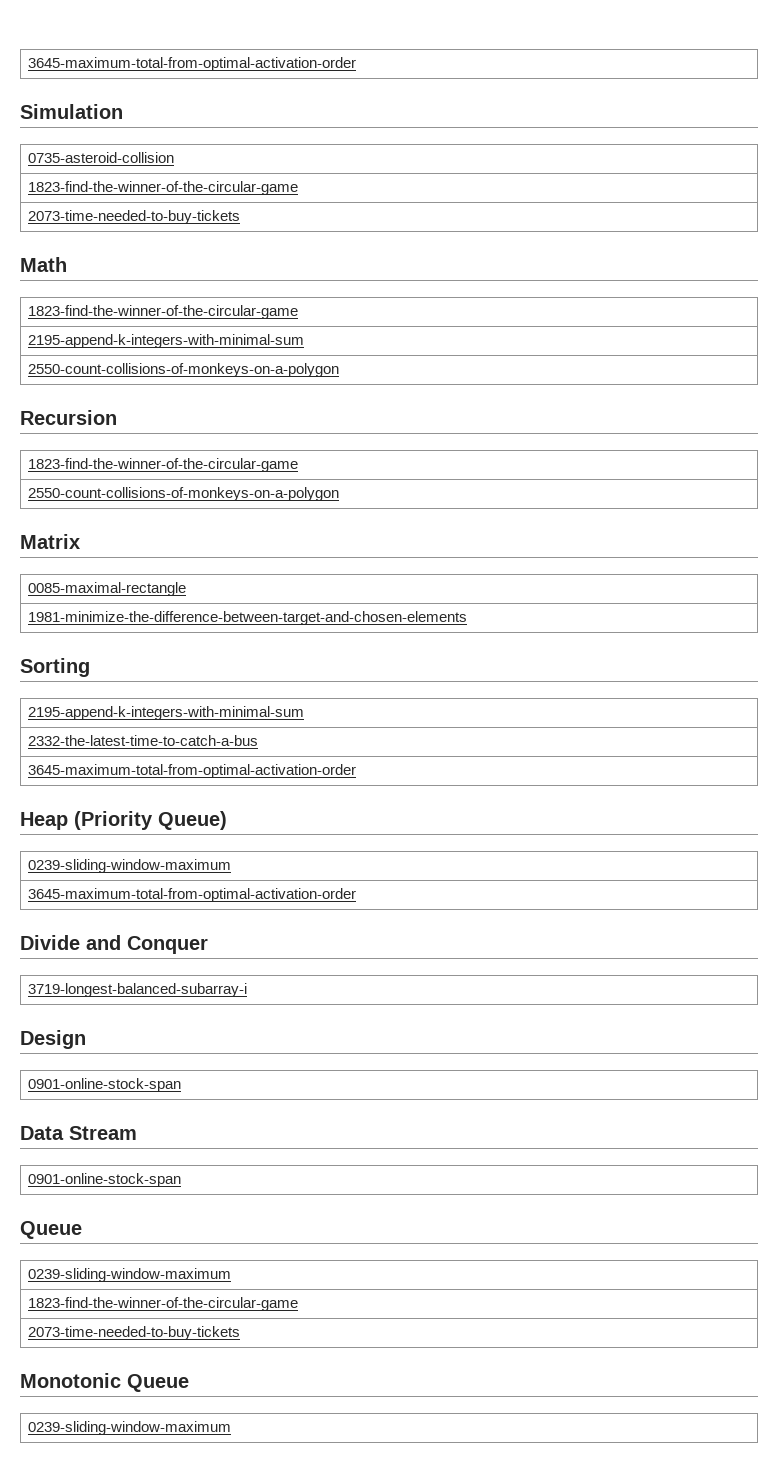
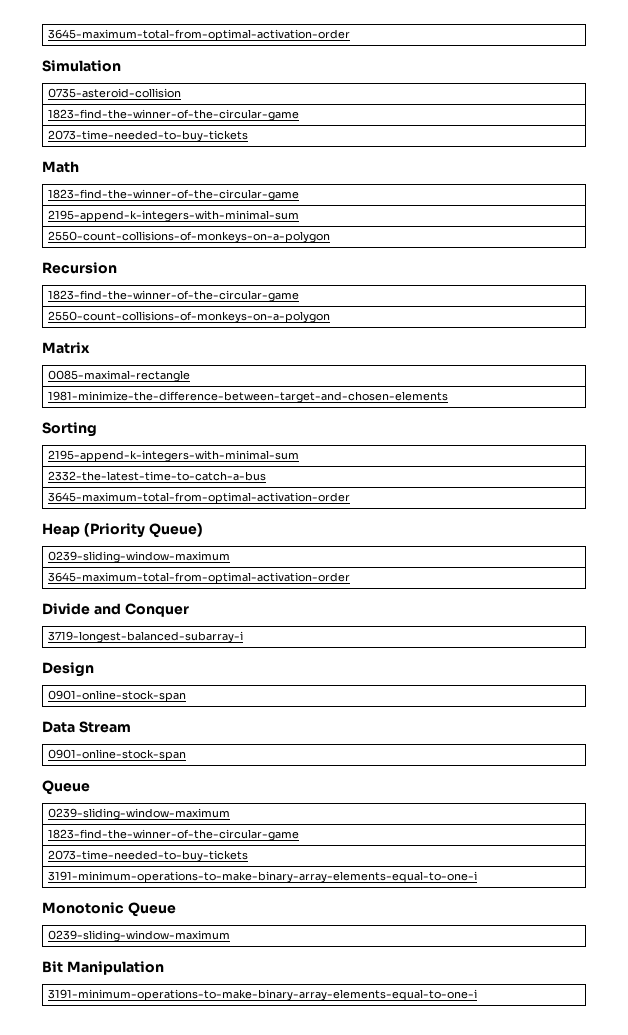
(240, 1333) none -> [48,871,478,883] // 3191-minimum-operations-to-make-binary-array-elements-equal-to-one-i
(231, 1428) none -> [42,961,164,975] [48,989,478,1001] // Bit Manipulation // 3191-minimum-operations-to-make-binary-array-elements-equal-to-one-i

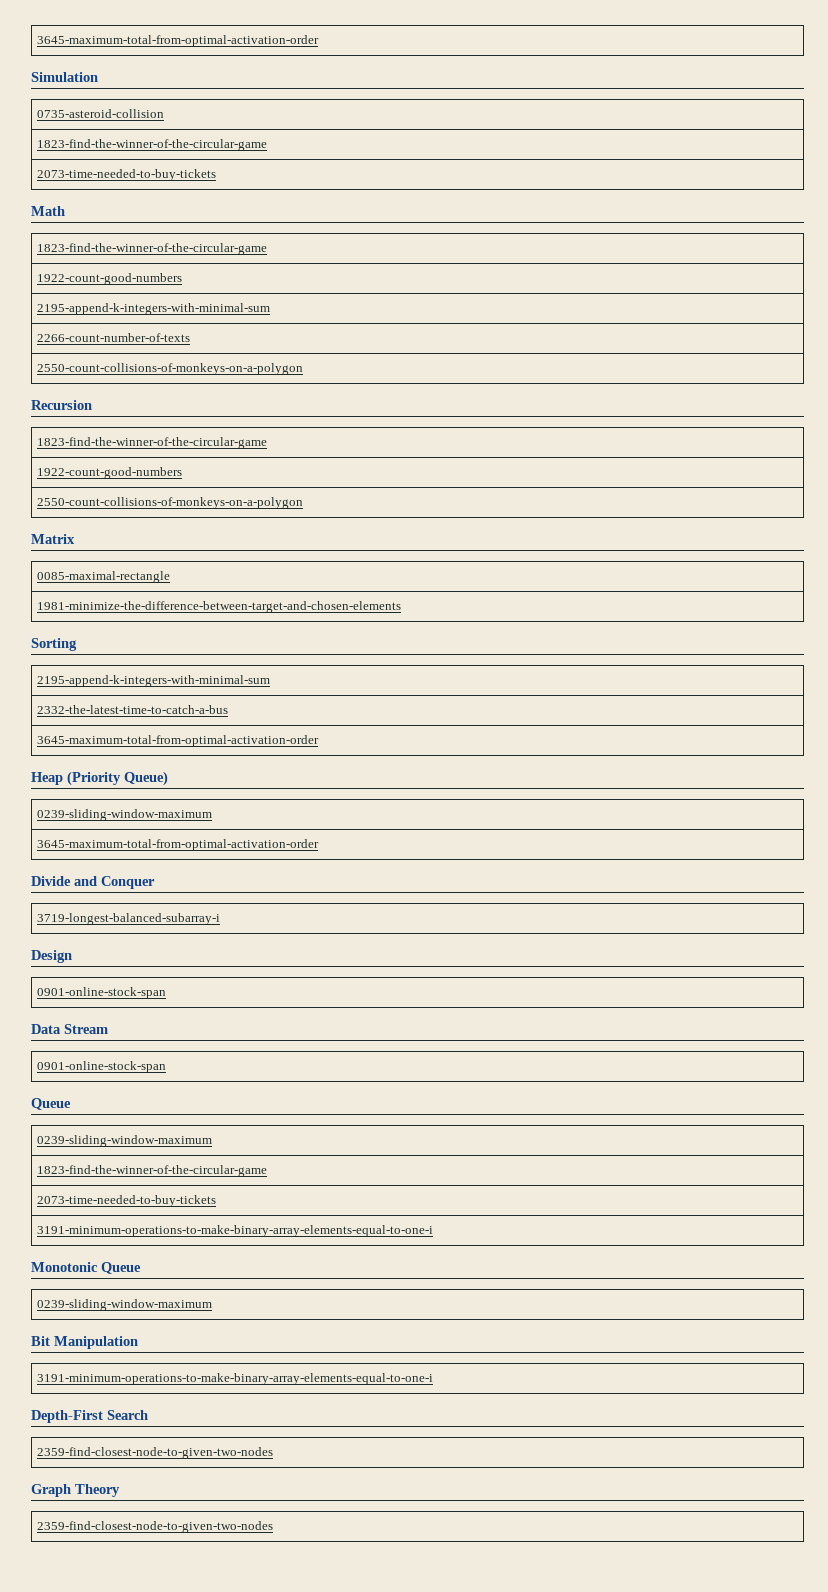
[48,210,300,222] // 2195-append-k-integers-with-minimal-sum -> [37,273,183,285] [37,303,271,315] [37,333,191,342] // 1922-count-good-numbers // 2195-append-k-integers-with-minimal-sum // 2266-count-number-of-texts
(300, 296) none -> [37,467,183,479] // 1922-count-good-numbers
(478, 995) none -> [31,1410,148,1423] [37,1447,274,1459] [31,1484,120,1497] [37,1521,274,1533] // Depth-First Search // 2359-find-closest-node-to-given-two-nodes // Graph Theory // 2359-find-closest-node-to-given-two-nodes

